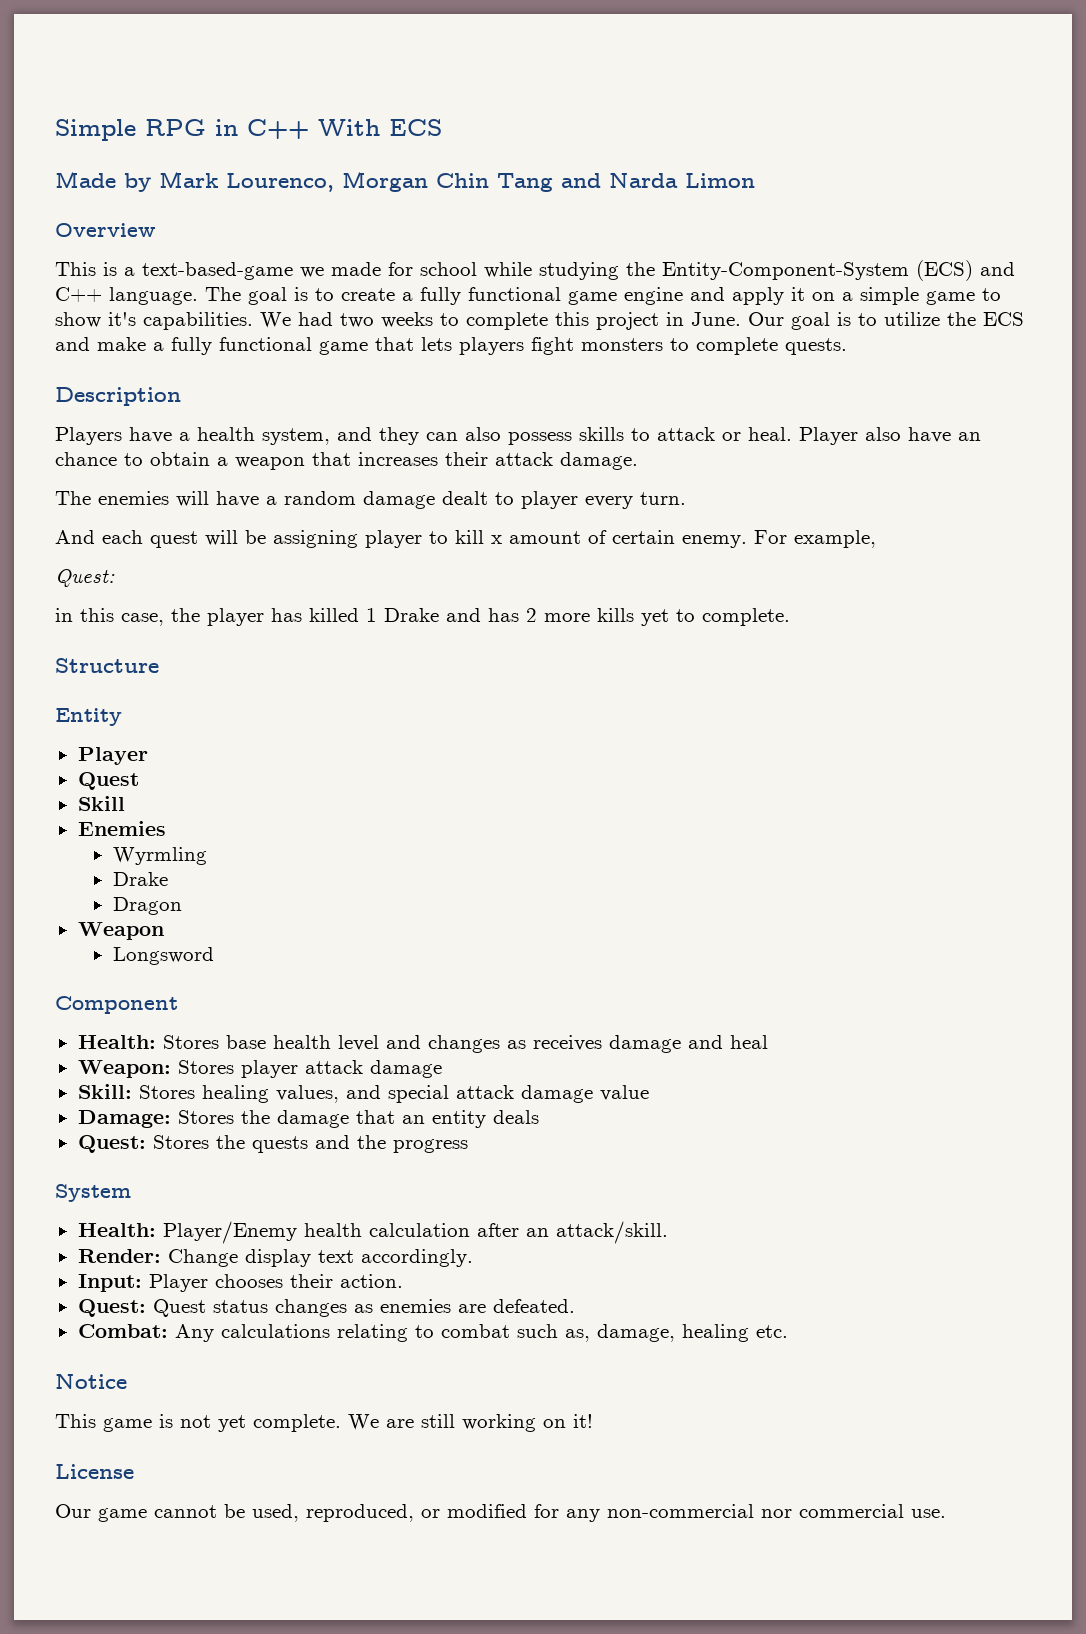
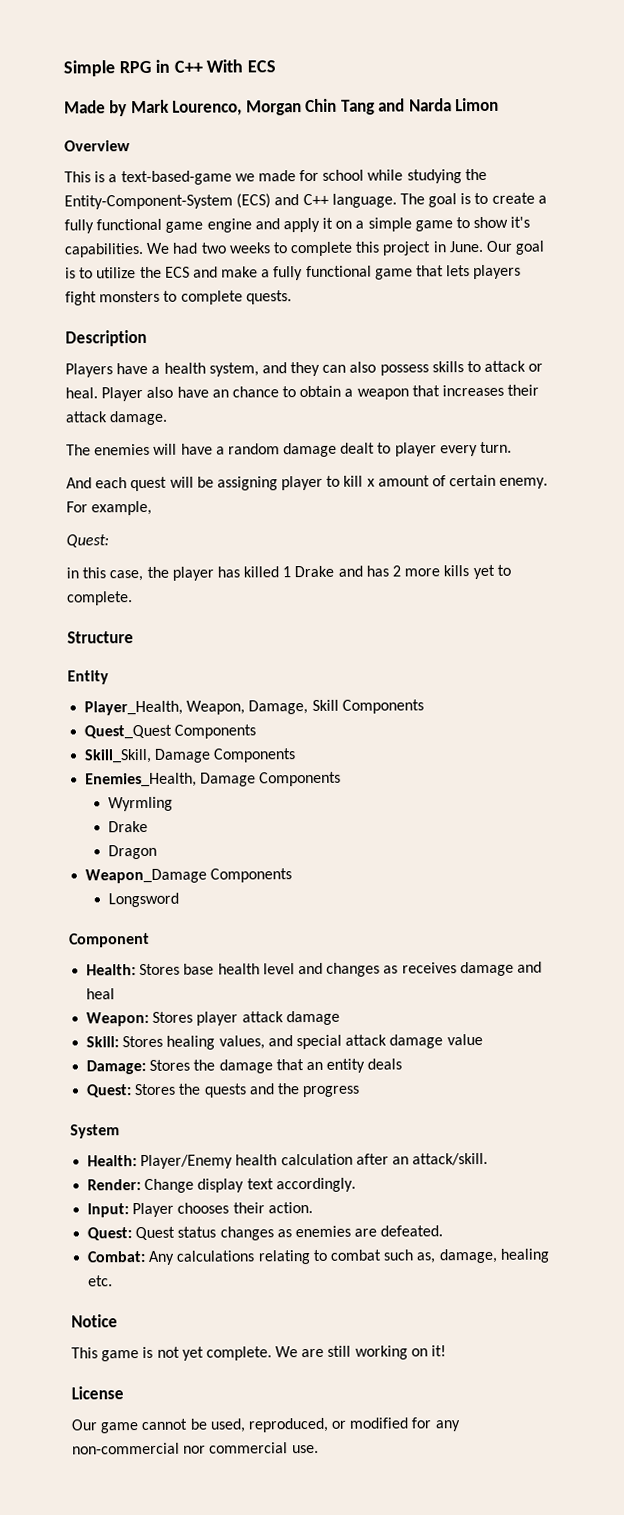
[77,747,148,765] [77,772,139,790] [77,796,125,811] [77,821,166,836] Player // Quest // Skill // Enemies -> [84,699,424,716] [84,724,257,740] [84,748,297,764] [85,771,342,788] Player_Health, Weapon, Damage, Skill Components // Quest_Quest Components // Skill_Skill, Damage Components // Enemies_Health, Damage Components
[77,922,164,940] Weapon -> [85,868,293,884] Weapon_Damage Components

